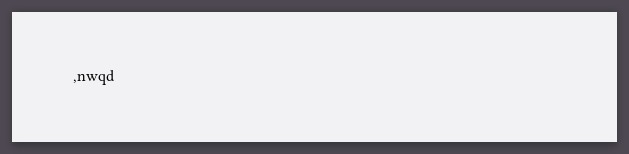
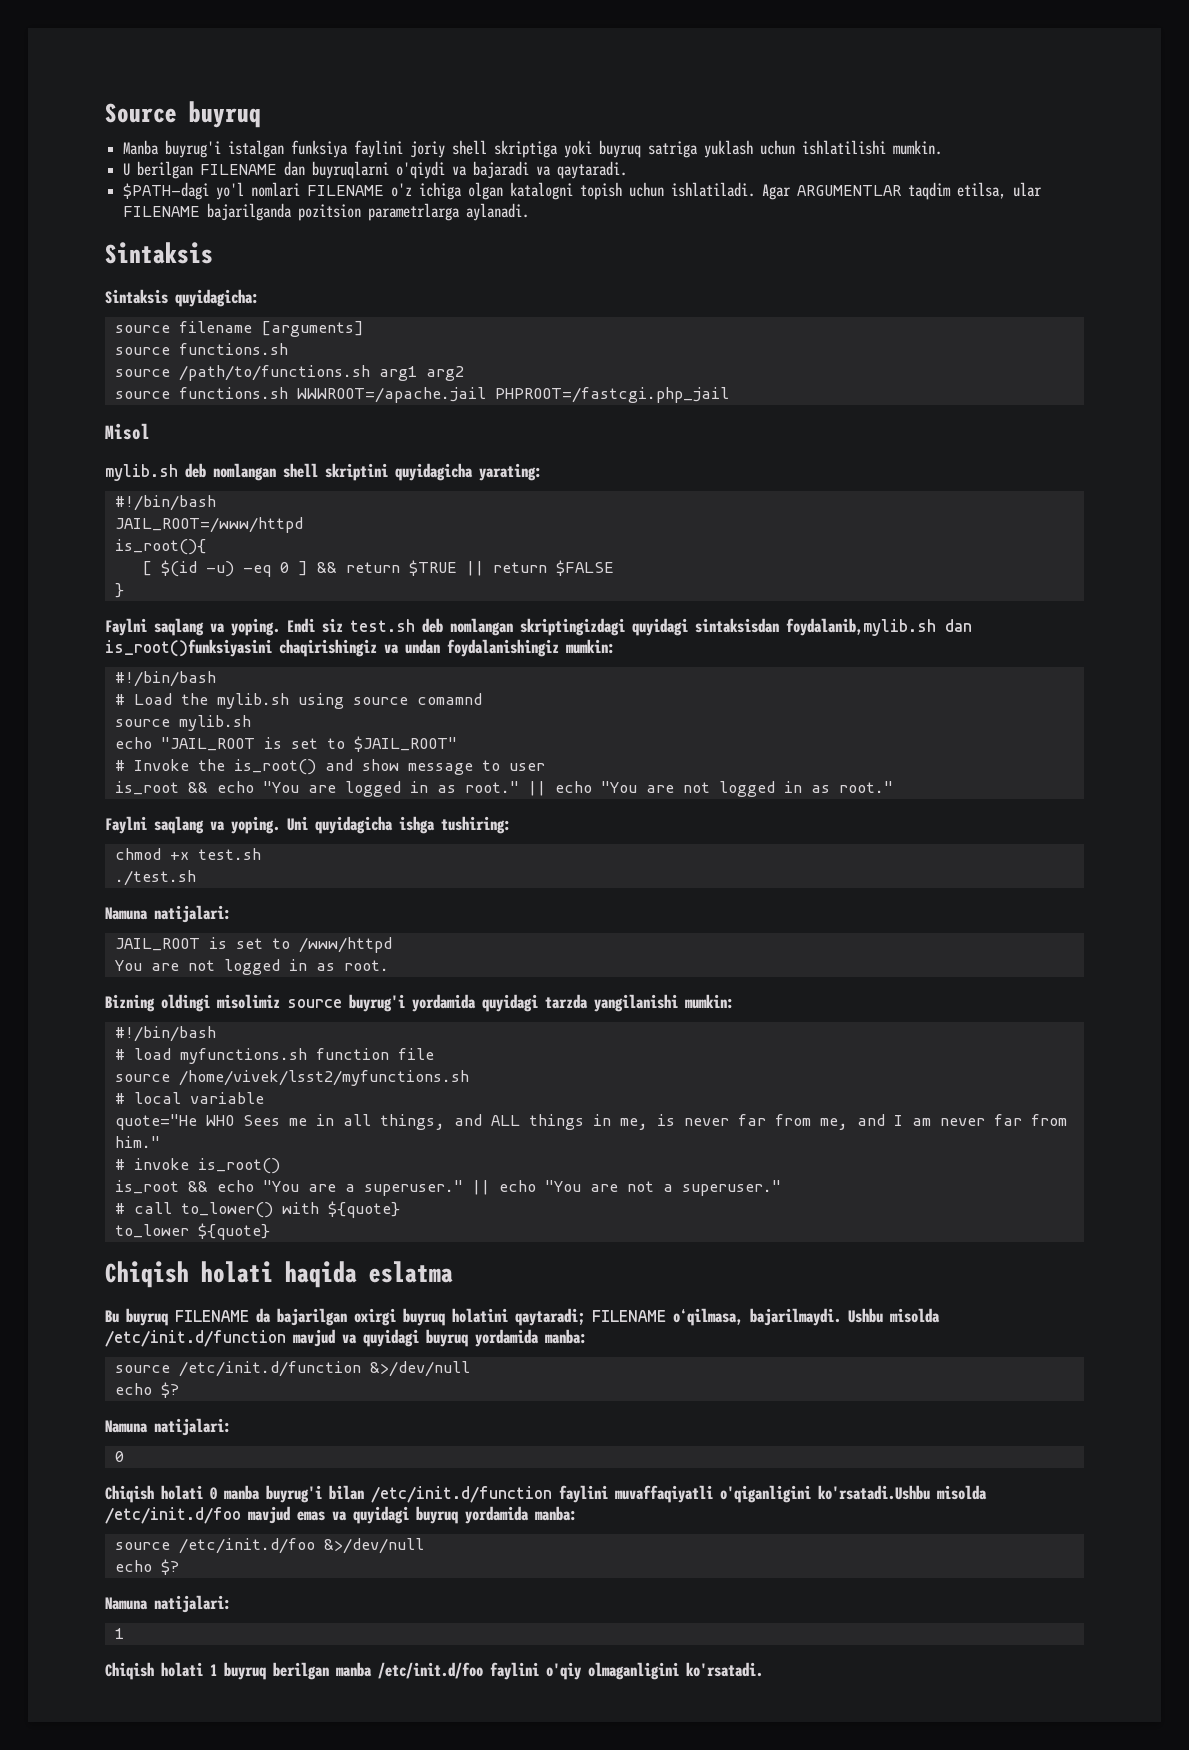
[73,70,115,85] ,nwqd -> [105,101,261,128] [123,140,943,158] [123,161,628,179] [123,182,1043,200] [123,203,530,221] [105,242,213,264] [105,289,259,307] [114,321,364,337] [114,343,288,355] [114,365,464,381] [114,387,729,403] [105,423,150,440] [105,463,542,481] [114,495,216,511] [114,517,303,533] [114,539,206,555] [141,560,614,577] [114,583,124,598] [105,618,972,636] [105,639,615,657] [114,671,216,687] [114,693,482,709] [114,715,251,731] [114,736,457,752] [114,759,545,775] [114,781,893,797] [105,816,511,834] [114,848,261,860] [114,870,196,886] [105,905,231,923] [114,937,392,953] [114,959,389,975] [105,994,734,1012] [114,1026,216,1042] [114,1048,434,1064] [114,1070,469,1086] [114,1092,264,1104] [114,1114,1067,1130] [114,1136,160,1148] [114,1158,280,1174] [114,1180,781,1196] [114,1201,400,1218] [114,1223,270,1240] [105,1261,453,1288] [105,1308,940,1326] [105,1329,587,1347] [114,1361,470,1377] [114,1382,179,1398] [105,1418,231,1436] [114,1451,124,1462] [105,1485,987,1503] [105,1506,577,1524] [114,1538,424,1554] [114,1559,179,1575] [105,1595,231,1613] [114,1628,124,1639] [105,1662,763,1680] Source buyruq // Manba buyrug'i istalgan funksiya faylini joriy shell skriptiga yoki buyruq satriga yuklash uchun ishlatilishi mumkin. // U berilgan FILENAME dan buyruqlarni o'qiydi va bajaradi va qaytaradi. // $PATH-dagi yo'l nomlari FILENAME o'z ichiga olgan katalogni topish uchun ishlatiladi. Agar ARGUMENTLAR taqdim etilsa, ular FILENAME bajarilganda pozitsion parametrlarga aylanadi. // Sintaksis // Sintaksis quyidagicha: // source filename [arguments] // source functions.sh // source /path/to/functions.sh arg1 arg2 // source functions.sh WWWROOT=/apache.jail PHPROOT=/fastcgi.php_jail // Misol // mylib.sh deb nomlangan shell skriptini quyidagicha yarating: // #!/bin/bash // JAIL_ROOT=/www/httpd // is_root(){ // [ $(id -u) -eq 0 ] && return $TRUE || return $FALSE // } // Faylni saqlang va yoping. Endi siz test.sh deb nomlangan skriptingizdagi quyidagi sintaksisdan foydalanib,mylib.sh dan is_root()funksiyasini chaqirishingiz va undan foydalanishingiz mumkin: // #!/bin/bash // # Load the mylib.sh using source comamnd // source mylib.sh // echo "JAIL_ROOT is set to $JAIL_ROOT" // # Invoke the is_root() and show message to user // is_root && echo "You are logged in as root." || echo "You are not logged in as root." // Faylni saqlang va yoping. Uni quyidagicha ishga tushiring: // chmod +x test.sh // ./test.sh // Namuna natijalari: // JAIL_ROOT is set to /www/httpd // You are not logged in as root. // Bizning oldingi misolimiz source buyrug'i yordamida quyidagi tarzda yangilanishi mumkin: // #!/bin/bash // # load myfunctions.sh function file // source /home/vivek/lsst2/myfunctions.sh // # local variable // quote="He WHO Sees me in all things, and ALL things in me, is never far from me, and I am never far from him." // # invoke is_root() // is_root && echo "You are a superuser." || echo "You are not a superuser." // # call to_lower() with ${quote} // to_lower ${quote} // Chiqish holati haqida eslatma // Bu buyruq FILENAME da bajarilgan oxirgi buyruq holatini qaytaradi; FILENAME o‘qilmasa, bajarilmaydi. Ushbu misolda /etc/init.d/function mavjud va quyidagi buyruq yordamida manba: // source /etc/init.d/function &>/dev/null // echo $? // Namuna natijalari: // 0 // Chiqish holati 0 manba buyrug'i bilan /etc/init.d/function faylini muvaffaqiyatli o'qiganligini ko'rsatadi.Ushbu misolda /etc/init.d/foo mavjud emas va quyidagi buyruq yordamida manba: // source /etc/init.d/foo &>/dev/null // echo $? // Namuna natijalari: // 1 // Chiqish holati 1 buyruq berilgan manba /etc/init.d/foo faylini o'qiy olmaganligini ko'rsatadi.

